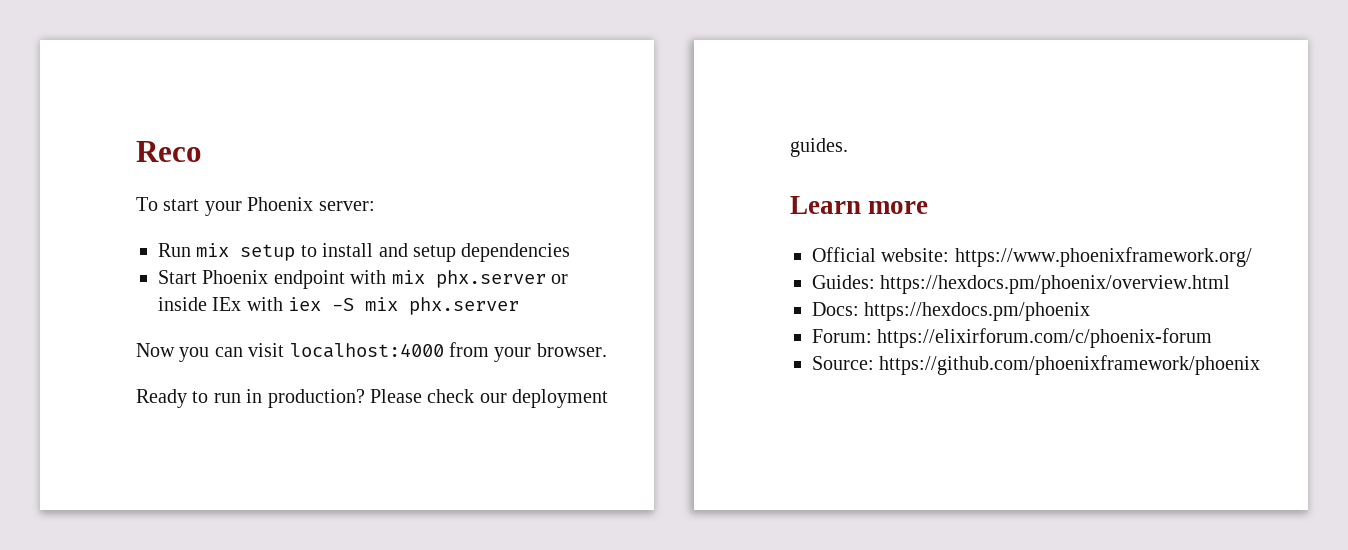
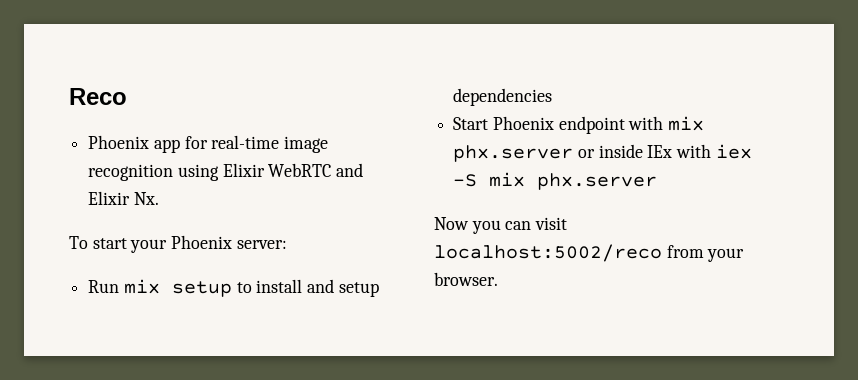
(202, 151) none -> [88,135,329,153] [88,163,364,181] [88,191,159,205] // Phoenix app for real-time image recognition using Elixir WebRTC and Elixir Nx.
[289,343,444,358] localhost:4000 -> [434,244,662,262] localhost:5002/reco
[136,389,609,408] [790,138,848,157] [790,196,929,214] [812,247,1252,267] [812,275,1231,294] [812,302,1091,321] [812,328,1213,348] [812,355,1261,375] // Ready to run in production? Please check our deployment guides. // Learn more // Official website: https://www.phoenixframework.org/ // Guides: https://hexdocs.pm/phoenix/overview.html // Docs: https://hexdocs.pm/phoenix // Forum: https://elixirforum.com/c/phoenix-forum // Source: https://github.com/phoenixframework/phoenix -> (498, 279) none

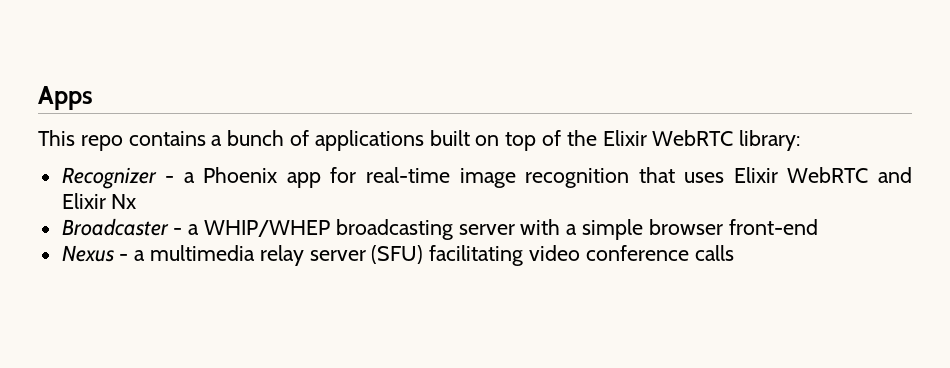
[69,88,127,105] Reco // -> [38,86,93,110] [38,130,801,151] [61,167,195,189] Apps // This repo contains a bunch of applications built on top of the Elixir WebRTC library: // Recognizer - a
[177,164,219,181] using -> [638,167,725,183] that uses
[133,192,159,205] [69,235,287,253] [88,279,379,297] [453,88,553,106] [453,116,705,134] [453,144,752,162] [453,172,658,190] [434,217,568,234] [434,244,745,262] [434,272,498,286] Nx. // To start your Phoenix server: // Run mix setup to install and setup dependencies // Start Phoenix endpoint with mix phx.server or inside IEx with iex -S mix phx.server // Now you can visit localhost:5002/reco from your browser. -> [111,194,137,209] [61,218,818,240] [61,245,734,266] Nx // Broadcaster - a WHIP/WHEP broadcasting server with a simple browser front-end // Nexus - a multimedia relay server (SFU) facilitating video conference calls

